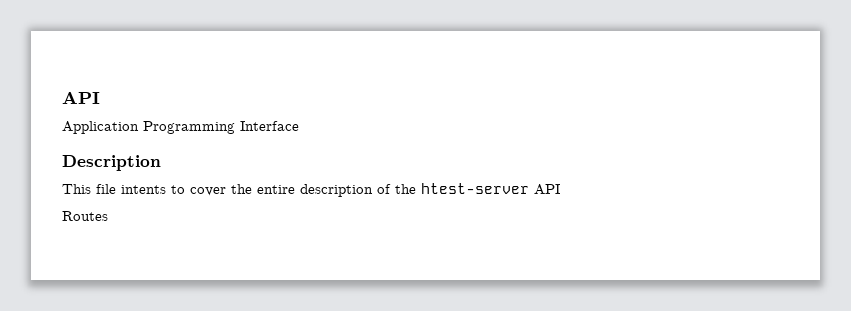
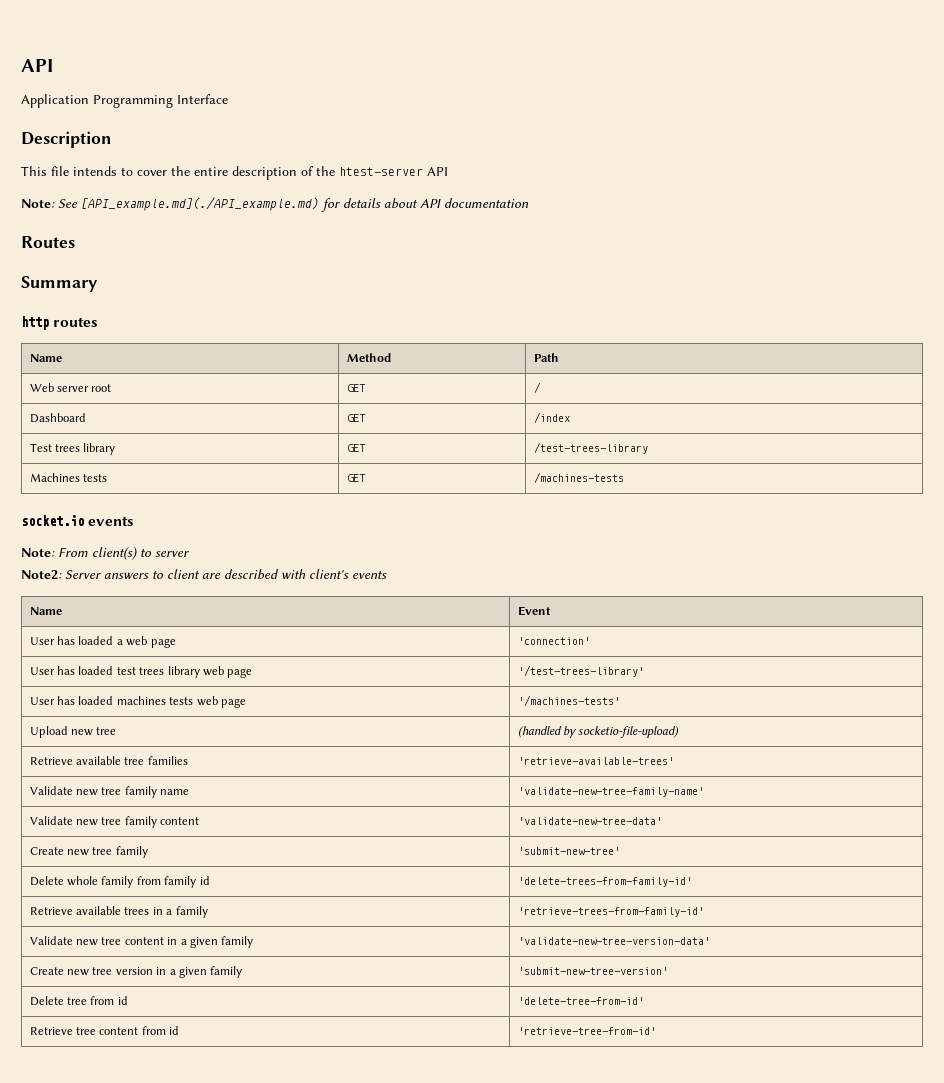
[121,185,166,194] intents -> [73,166,117,176] intends
[62,211,108,221] Routes -> [21,197,529,212] [21,236,75,248] [21,276,98,292] [21,316,99,330] [29,354,62,362] [346,353,391,362] [533,353,559,362] [29,383,112,392] [346,384,366,392] [533,382,541,393] [29,413,86,423] [346,414,366,422] [533,412,570,423] [29,443,116,455] [346,444,366,452] [533,442,648,454] [29,473,108,482] [346,474,366,482] [533,472,624,483] [21,515,135,526] [21,547,189,560] [21,569,387,580] [29,607,62,615] [517,606,551,616] [29,636,176,648] [517,637,590,645] [29,666,253,678] [517,665,644,677] [29,696,246,708] [517,695,620,706] [29,726,117,738] [517,726,680,738] [29,756,188,765] [517,757,674,765] [29,786,190,798] [517,787,704,797] [29,816,200,828] [517,817,662,825] [29,846,148,858] [517,847,620,855] [29,876,210,888] [517,877,692,887] [29,906,208,918] [517,907,704,917] [29,936,254,948] [517,937,710,945] [29,966,243,978] [517,967,668,975] [29,996,128,1006] [517,997,644,1005] [29,1026,180,1035] [517,1027,656,1035] Note: See [API_example.md](./API_example.md) for details about API documentation // Routes // Summary // http routes // Name | Method | Path // Web server root | GET | / // Dashboard | GET | /index // Test trees library | GET | /test-trees-library // Machines tests | GET | /machines-tests // socket.io events // Note: From client(s) to server // Note2: Server answers to client are described with client's events // Name | Event // User has loaded a web page | 'connection' // User has loaded test trees library web page | '/test-trees-library' // User has loaded machines tests web page | '/machines-tests' // Upload new tree | (handled by socketio-file-upload) // Retrieve available tree families | 'retrieve-available-trees' // Validate new tree family name | 'validate-new-tree-family-name' // Validate new tree family content | 'validate-new-tree-data' // Create new tree family | 'submit-new-tree' // Delete whole family from family id | 'delete-trees-from-family-id' // Retrieve available trees in a family | 'retrieve-trees-from-family-id' // Validate new tree content in a given family | 'validate-new-tree-version-data' // Create new tree version in a given family | 'submit-new-tree-version' // Delete tree from id | 'delete-tree-from-id' // Retrieve tree content from id | 'retrieve-tree-from-id'

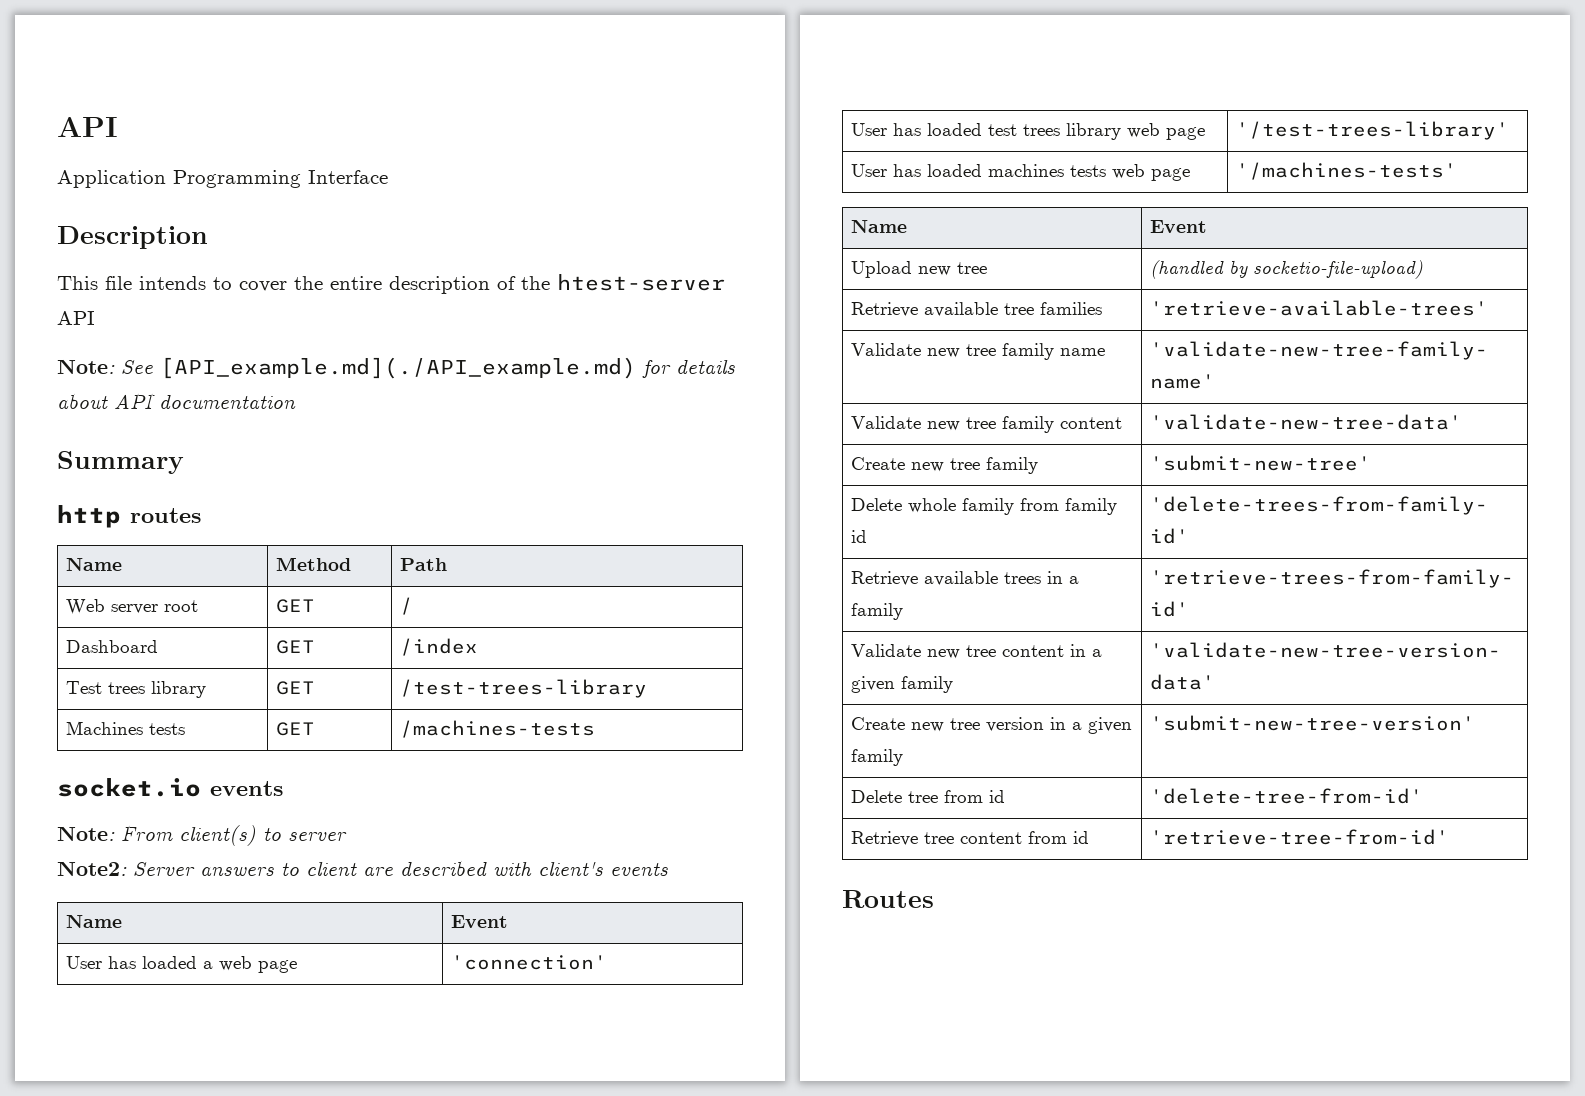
[21,236,75,248] // Routes -> (296, 401) none
(620, 700) none -> [850,220,907,233] [1149,220,1207,233] // Name | Event
(656, 1031) none -> [842,890,934,908] // Routes

